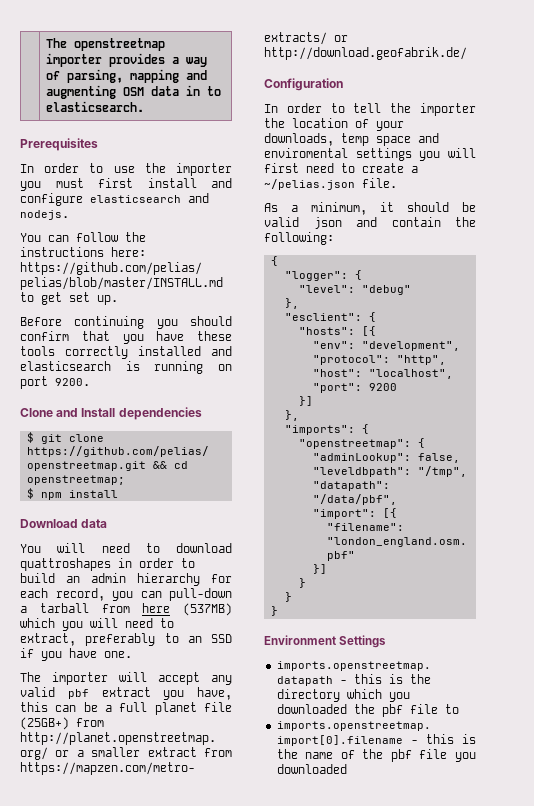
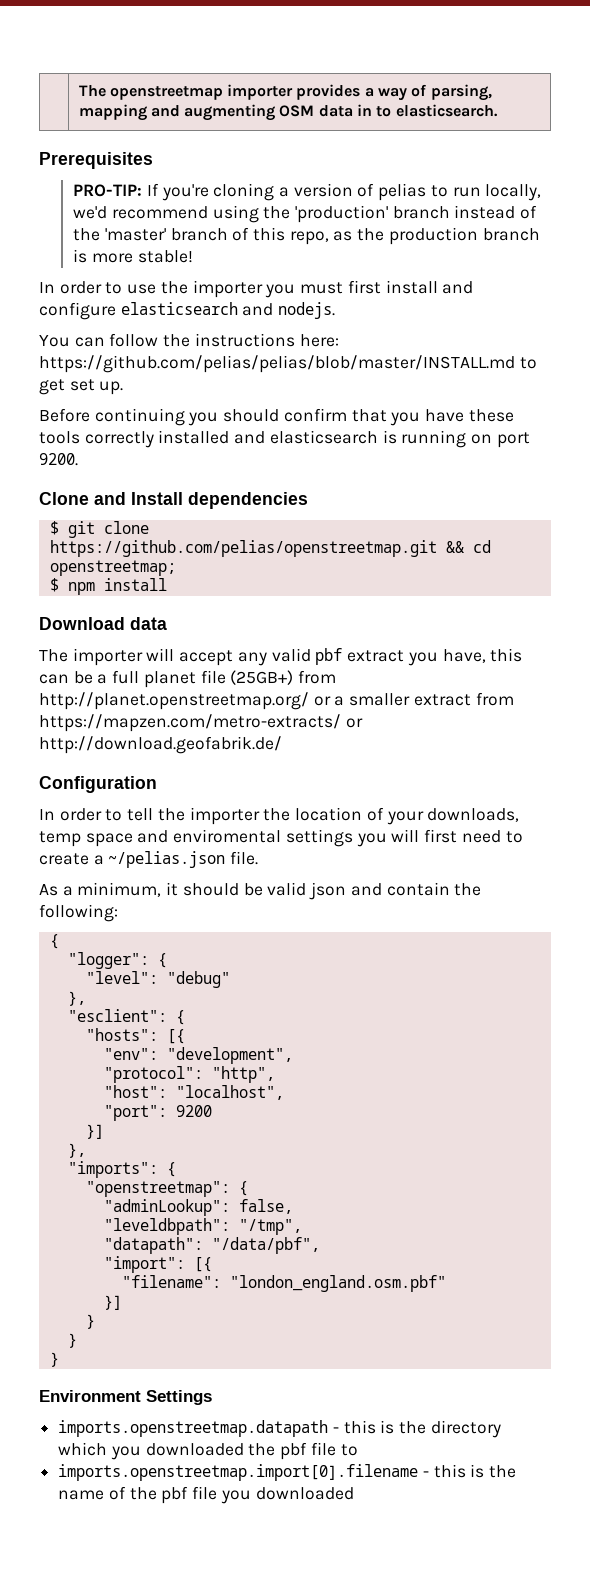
(98, 144) none -> [73,183,542,201] [73,205,538,223] [73,227,540,245] [73,249,193,263] // PRO-TIP: If you're cloning a version of pelias to run locally, we'd recommend using the 'production' branch instead of the 'master' branch of this repo, as the production branch is more stable!
[20,543,232,553] [20,558,195,571] [20,573,232,586] [20,588,232,601] [20,603,232,616] [20,618,174,631] [20,633,232,646] [20,648,132,661] // You will need to download quattroshapes in order to build an admin hierarchy for each record, you can pull-down a tarball from here (537MB) which you will need to extract, preferably to an SSD if you have one. -> (167, 623) none

